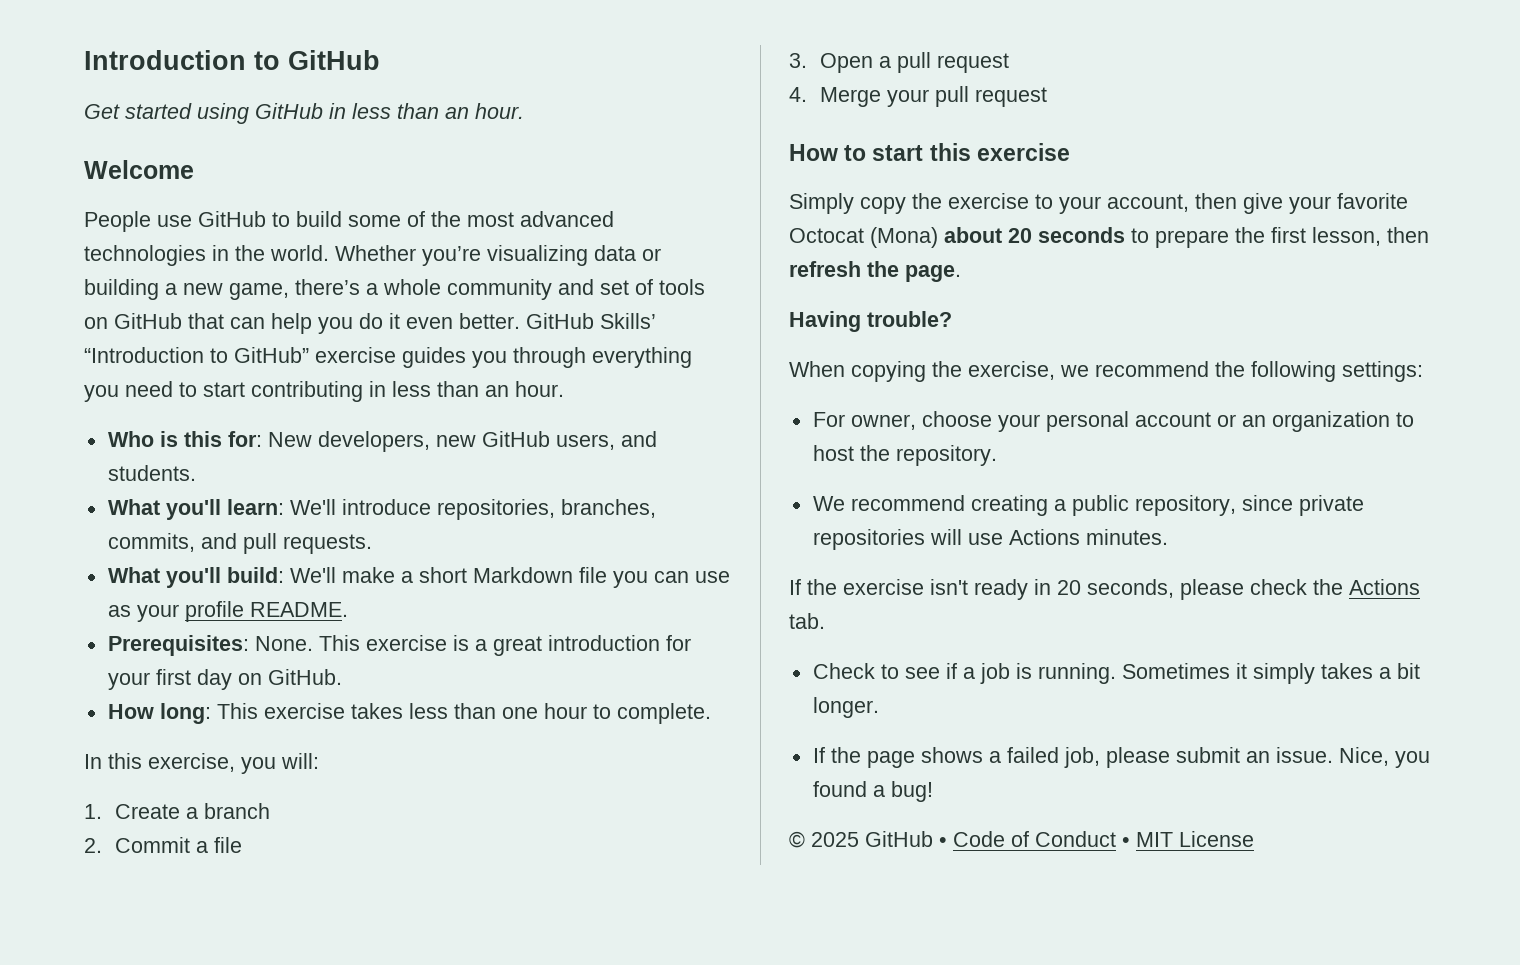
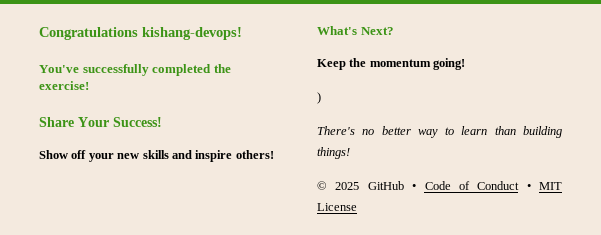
[84,50,380,70] [84,103,524,124] [84,160,194,179] [84,211,614,232] [84,245,661,266] [84,279,705,300] [84,313,656,334] [84,347,692,368] [84,381,564,402] [107,431,657,452] [107,465,196,481] [107,499,656,520] [107,533,372,554] [107,567,730,588] [107,601,348,622] [107,635,691,656] [107,669,342,690] [107,703,711,724] [84,753,319,774] [84,803,270,819] [84,837,242,853] [789,52,1009,73] [789,86,1047,107] [789,143,1070,161] [789,193,1408,214] [789,227,1429,248] [789,261,961,282] [789,311,952,332] [789,361,1423,382] [812,411,1414,432] [812,445,997,466] [812,495,1364,516] [812,529,1168,550] [789,579,1420,600] [789,613,825,629] [812,663,1420,684] [812,697,879,718] [812,747,1430,768] [812,781,933,802] Introduction to GitHub // Get started using GitHub in less than an hour. // Welcome // People use GitHub to build some of the most advanced technologies in the world. Whether you’re visualizing data or building a new game, there’s a whole community and set of tools on GitHub that can help you do it even better. GitHub Skills’ “Introduction to GitHub” exercise guides you through everything you need to start contributing in less than an hour. // Who is this for: New developers, new GitHub users, and students. // What you'll learn: We'll introduce repositories, branches, commits, and pull requests. // What you'll build: We'll make a short Markdown file you can use as your profile README. // Prerequisites: None. This exercise is a great introduction for your first day on GitHub. // How long: This exercise takes less than one hour to complete. // In this exercise, you will: // 1. Create a branch // 2. Commit a file // 3. Open a pull request // 4. Merge your pull request // How to start this exercise // Simply copy the exercise to your account, then give your favorite Octocat (Mona) about 20 seconds to prepare the first lesson, then refresh the page. // Having trouble? // When copying the exercise, we recommend the following settings: // For owner, choose your personal account or an organization to host the repository. // We recommend creating a public repository, since private repositories will use Actions minutes. // If the exercise isn't ready in 20 seconds, please check the Actions tab. // Check to see if a job is running. Sometimes it simply takes a bit longer. // If the page shows a failed job, please submit an issue. Nice, you found a bug! -> [39,27,242,40] [39,64,231,76] [39,81,89,90] [39,117,162,127] [39,150,274,162] [317,26,394,35] [317,58,466,70] [317,92,321,104] [317,126,562,138] [317,147,350,159] Congratulations kishang-devops! // You've successfully completed the exercise! // Share Your Success! // Show off your new skills and inspire others! // What's Next? // Keep the momentum going! // ) // There's no better way to learn than building things!

